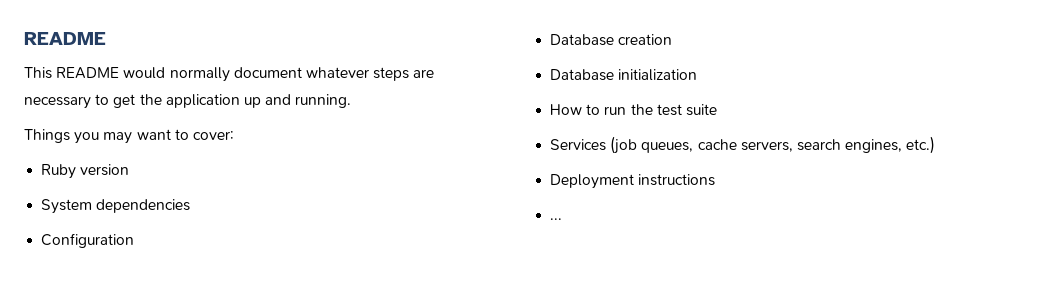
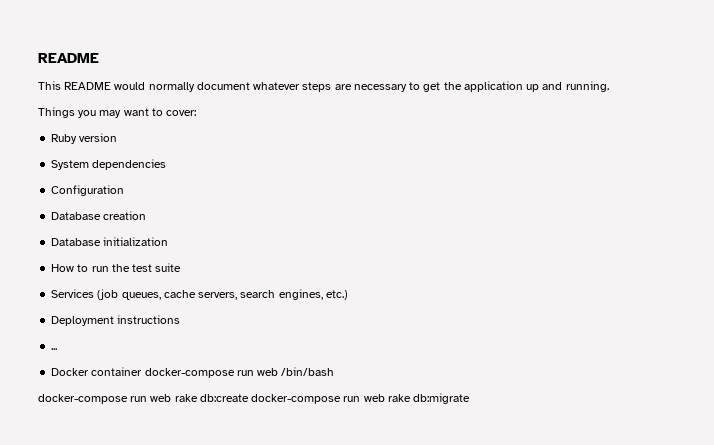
(563, 219) none -> [51,367,335,378] [38,393,471,404] // Docker container docker-compose run web /bin/bash // docker-compose run web rake db:create docker-compose run web rake db:migrate

